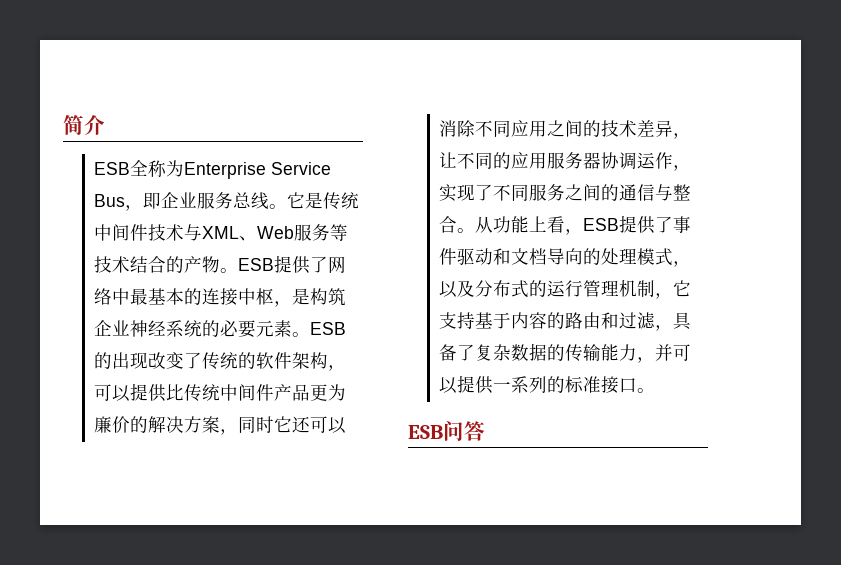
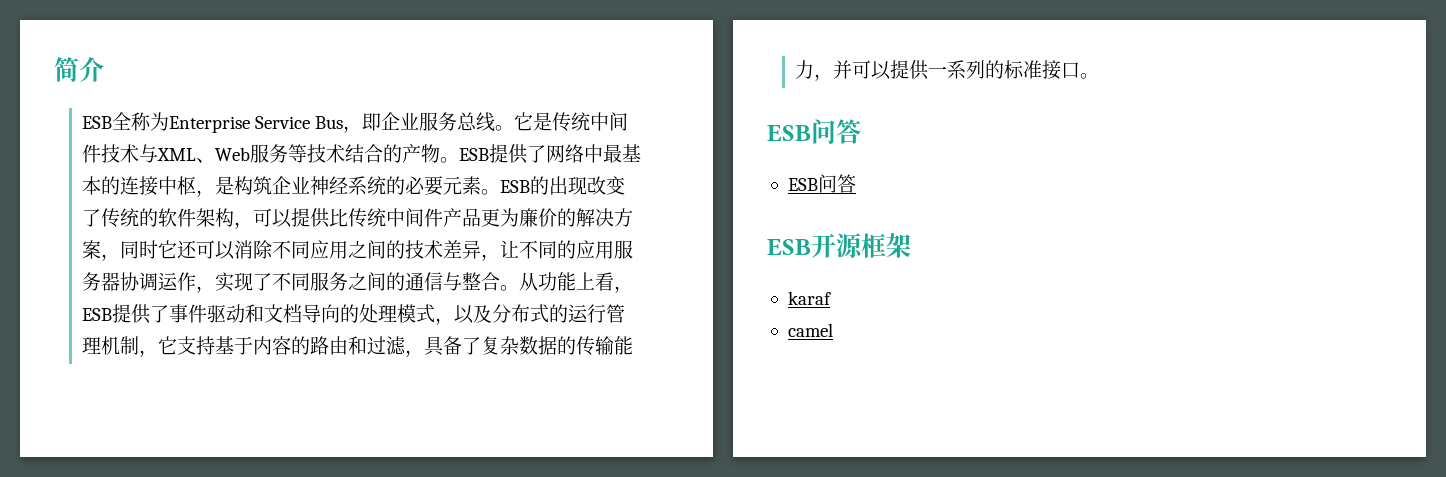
(485, 431) none -> [787,174,856,193] [767,233,911,258] [787,291,831,305] [787,323,833,337] // ESB问答 // ESB开源框架 // karaf // camel

